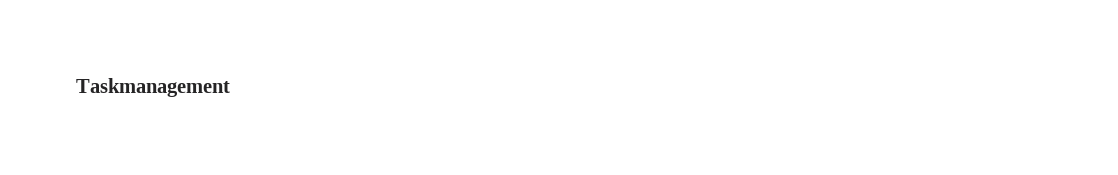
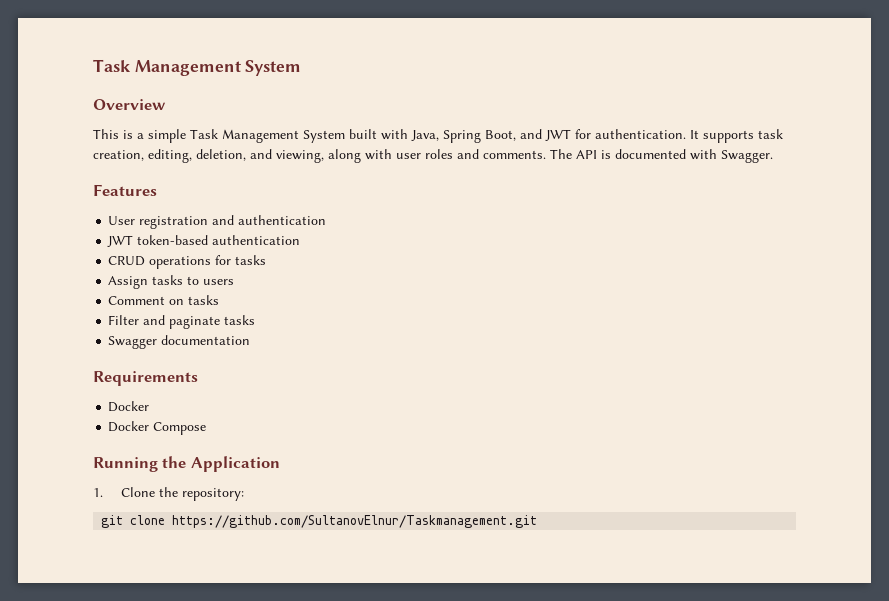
[76,78,230,97] Taskmanagement -> [93,59,302,76] [93,99,166,110] [93,129,783,143] [93,149,773,163] [93,184,157,196] [108,215,327,229] [107,235,301,247] [108,255,267,269] [108,275,235,289] [108,295,220,305] [108,315,256,329] [108,335,251,349] [93,371,198,386] [108,401,150,412] [108,421,207,435] [93,456,280,472] [93,487,244,501] [101,515,538,528] Task Management System // Overview // This is a simple Task Management System built with Java, Spring Boot, and JWT for authentication. It supports task creation, editing, deletion, and viewing, along with user roles and comments. The API is documented with Swagger. // Features // User registration and authentication // JWT token-based authentication // CRUD operations for tasks // Assign tasks to users // Comment on tasks // Filter and paginate tasks // Swagger documentation // Requirements // Docker // Docker Compose // Running the Application // 1. Clone the repository: // git clone https://github.com/SultanovElnur/Taskmanagement.git

